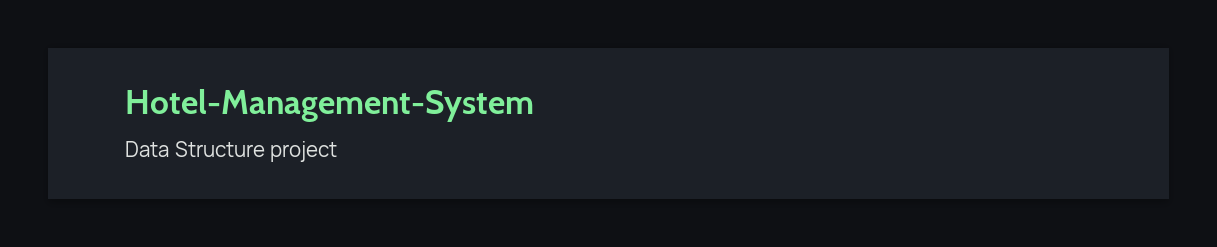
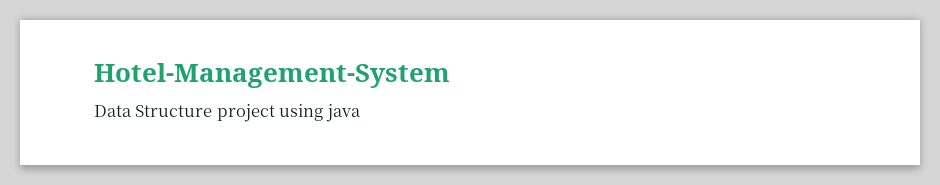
(338, 151) none -> [279,104,361,122] using java

